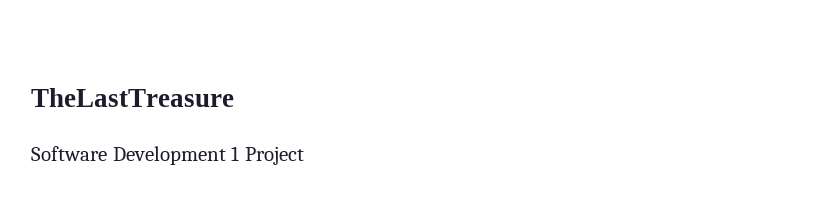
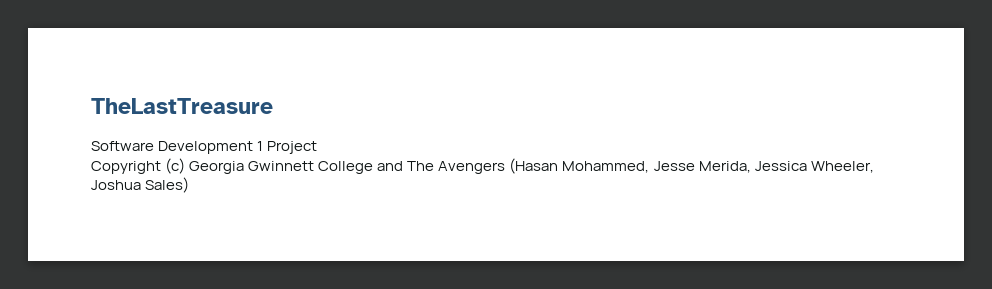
(304, 155) none -> [91,158,874,174] [91,177,190,193] // Copyright (c) Georgia Gwinnett College and The Avengers (Hasan Mohammed, Jesse Merida, Jessica Wheeler, Joshua Sales)

